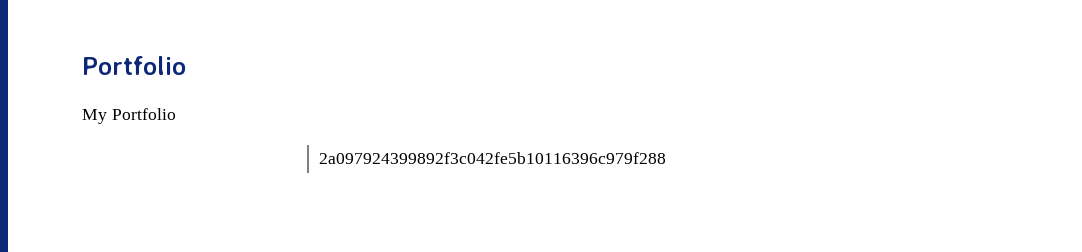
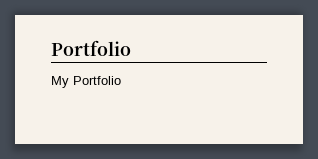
[319,152,667,164] // 2a097924399892f3c042fe5b10116396c979f288 -> (121, 80) none

